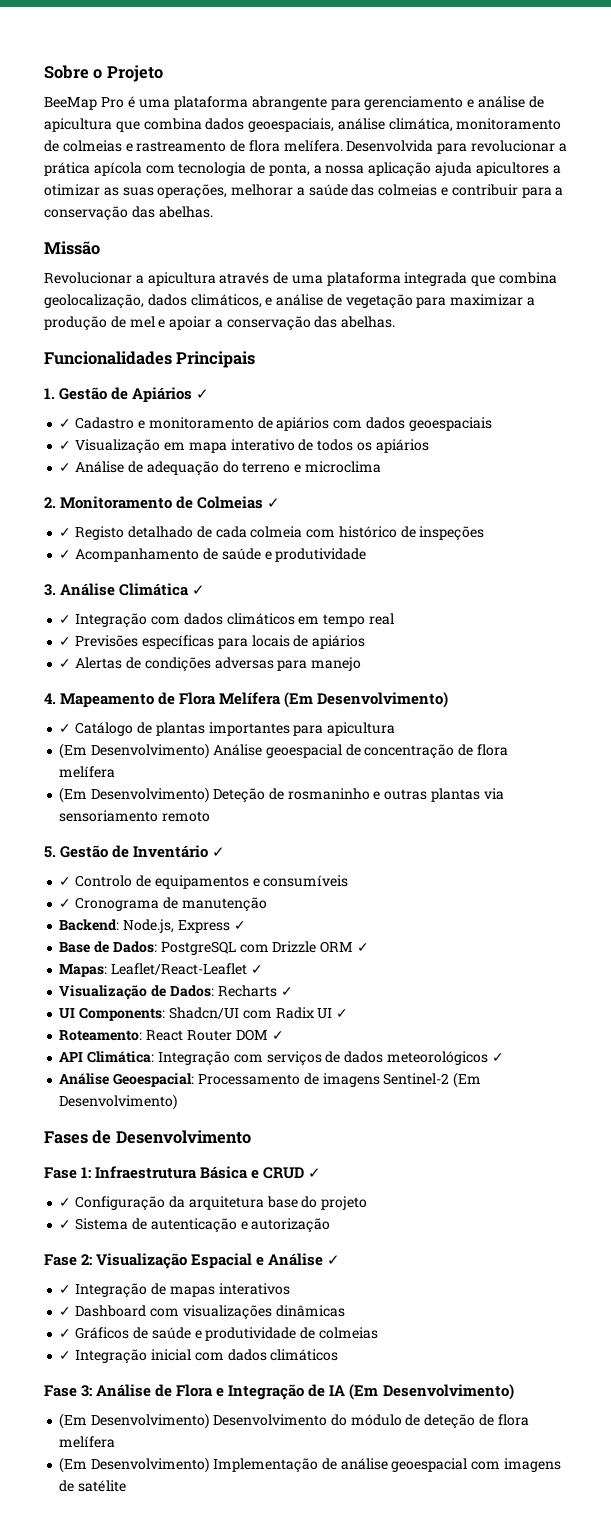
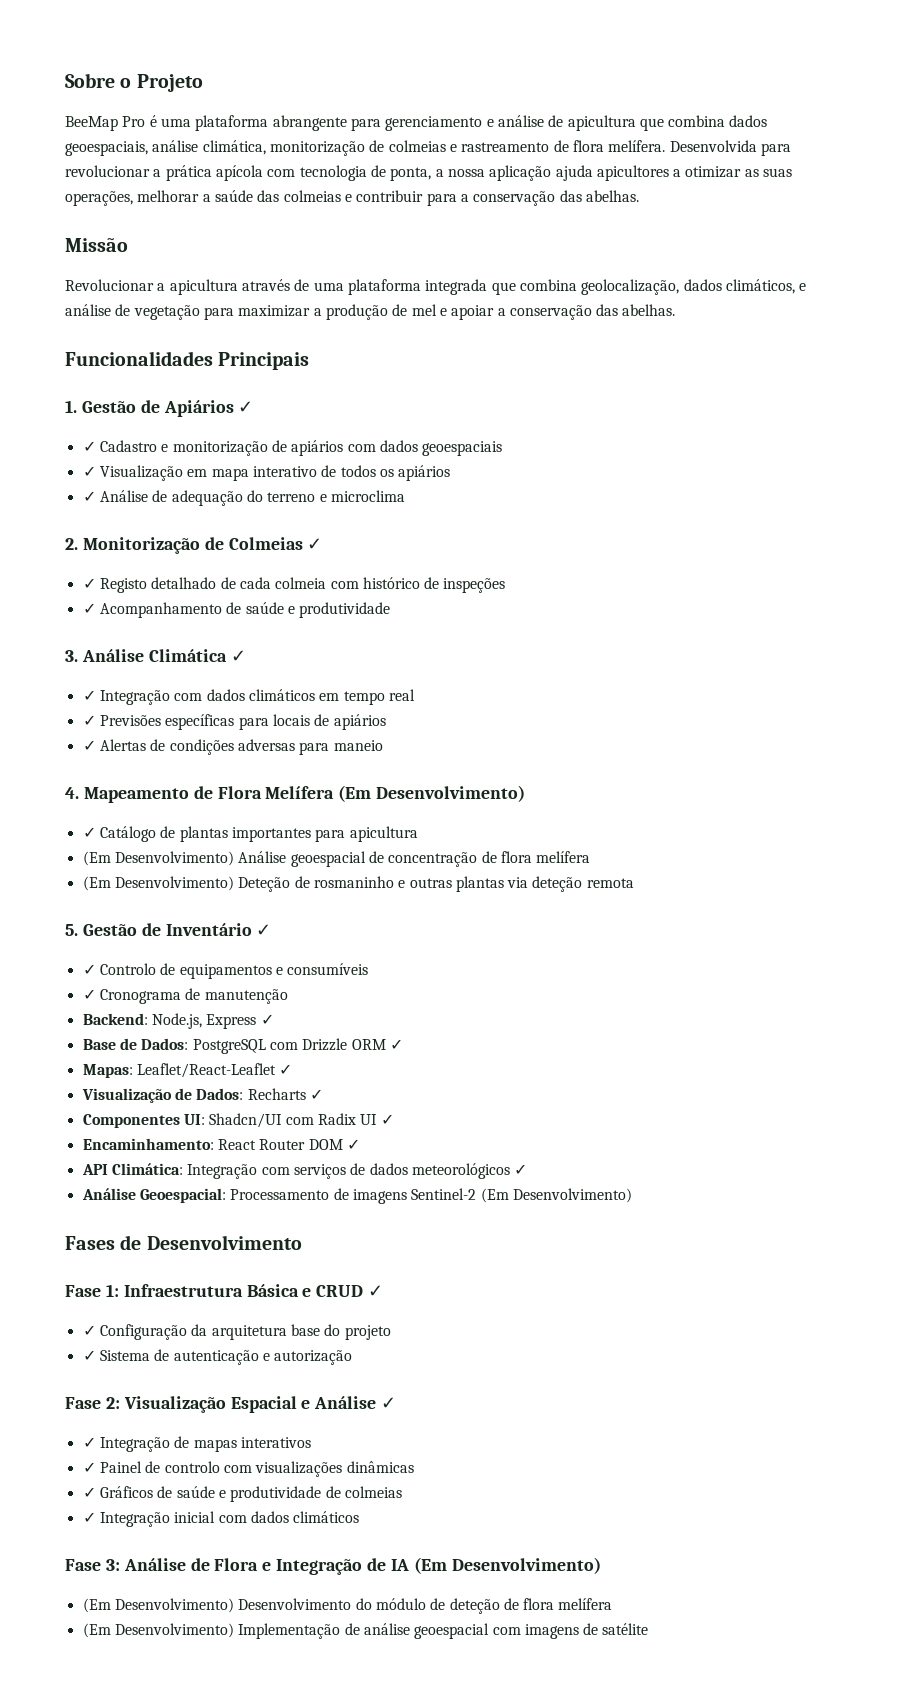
[456,118,562,130] monitoramento -> [269,141,365,156] monitorização
[148,417,254,429] monitoramento -> [172,441,268,456] monitorização
[60,496,173,509] Monitoramento -> [82,537,200,554] Monitorização
[311,657,362,671] manejo -> [333,740,383,751] maneio
[59,810,211,822] sensoriamento remoto -> [532,876,634,892] deteção remota
[59,1007,166,1021] UI Components: -> [82,1114,205,1128] Componentes UI:
[59,1030,143,1041] Roteamento: -> [82,1138,214,1150] Encaminhamento:
[75,1305,147,1317] Dashboard -> [99,1461,220,1473] Painel de controlo

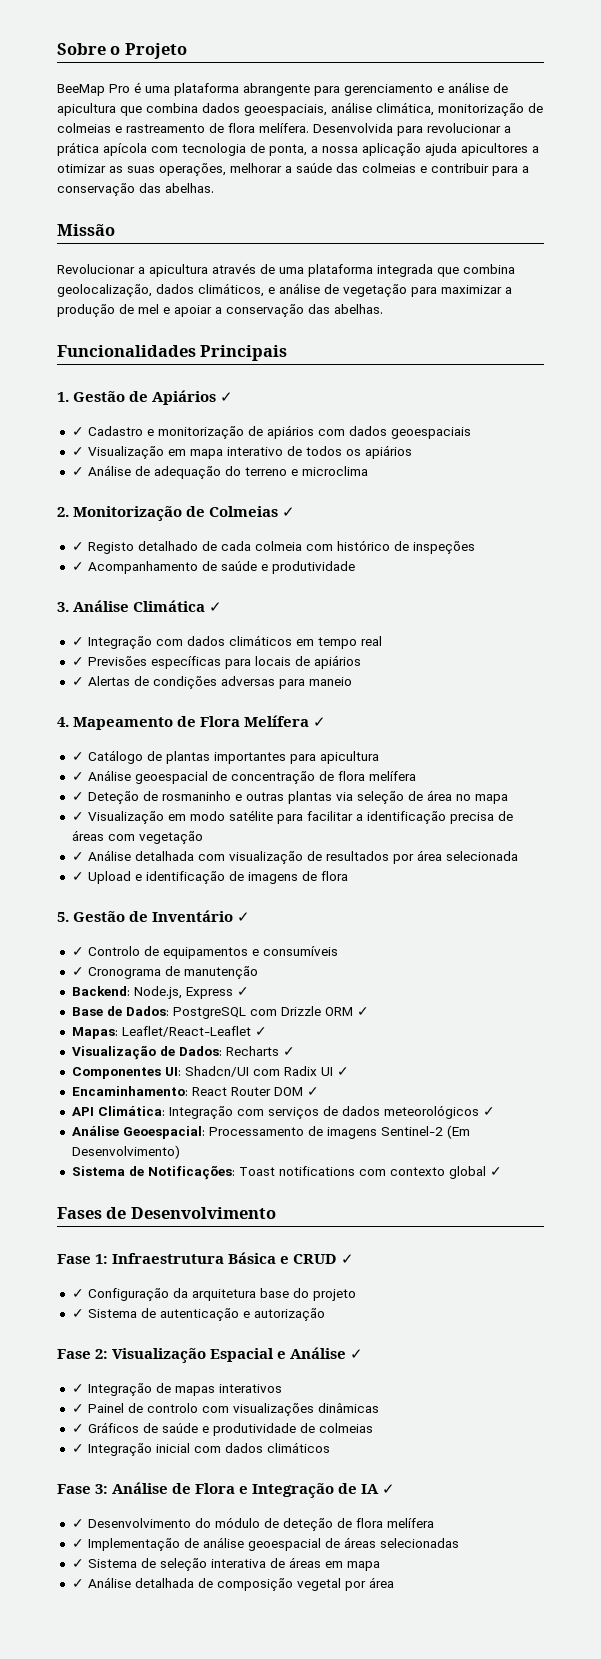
[338,785,526,802] (Em Desenvolvimento) -> [313,717,327,727] ✓
[82,851,234,866] (Em Desenvolvimento) -> [71,772,84,781] ✓
[82,876,234,891] (Em Desenvolvimento) -> [71,792,84,801] ✓
[532,876,634,892] deteção remota -> [356,790,508,804] [71,810,513,824] [71,830,203,844] [71,850,518,864] [71,871,348,884] seleção de área no mapa // ✓ Visualização em modo satélite para facilitar a identificação precisa de áreas com vegetação // ✓ Análise detalhada com visualização de resultados por área selecionada // ✓ Upload e identificação de imagens de flora
(632, 1195) none -> [71,1165,502,1180] // Sistema de Notificações: Toast notifications com contexto global ✓
[413,1557,601,1574] [82,1598,234,1613] (Em Desenvolvimento) // (Em Desenvolvimento) -> [382,1484,396,1494] [71,1519,84,1528] ✓ // ✓
[82,1623,234,1638] (Em Desenvolvimento) -> [71,1539,84,1548] ✓
[492,1623,649,1639] com imagens de satélite -> [324,1537,459,1548] [71,1557,380,1571] [71,1577,394,1591] de áreas selecionadas // ✓ Sistema de seleção interativa de áreas em mapa // ✓ Análise detalhada de composição vegetal por área

